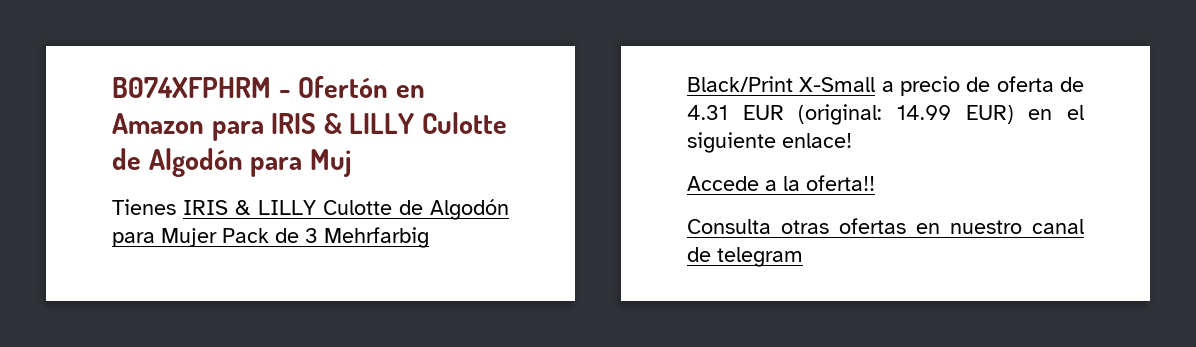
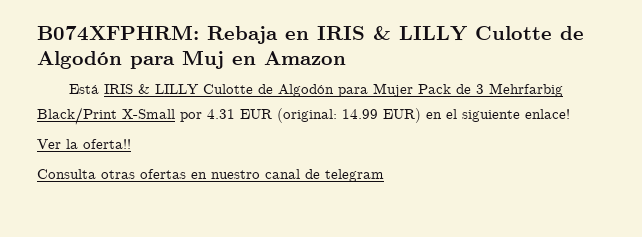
[112,76,425,98] [112,113,264,141] B074XFPHRM - Ofertón en Amazon para -> [37,25,309,44] B074XFPHRM: Rebaja en
[112,199,176,215] // Tienes -> [232,51,346,65] [68,84,99,94] en Amazon // Está
[881,76,1084,96] a precio de oferta de -> [180,112,202,122] por
[687,176,777,191] Accede a -> [37,139,61,149] Ver

